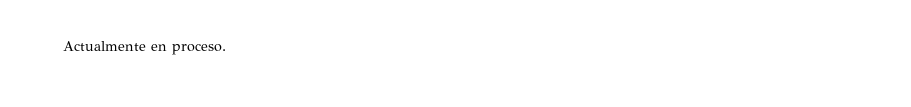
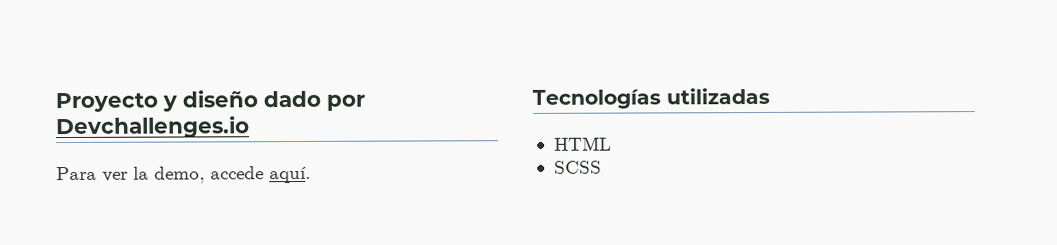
[63,41,226,55] Actualmente en proceso. -> [55,90,365,113] [55,116,250,139] [56,165,311,184] [532,87,770,109] [553,136,612,151] [553,160,602,174] Proyecto y diseño dado por Devchallenges.io // Para ver la demo, accede aquí. // Tecnologías utilizadas // HTML // SCSS

